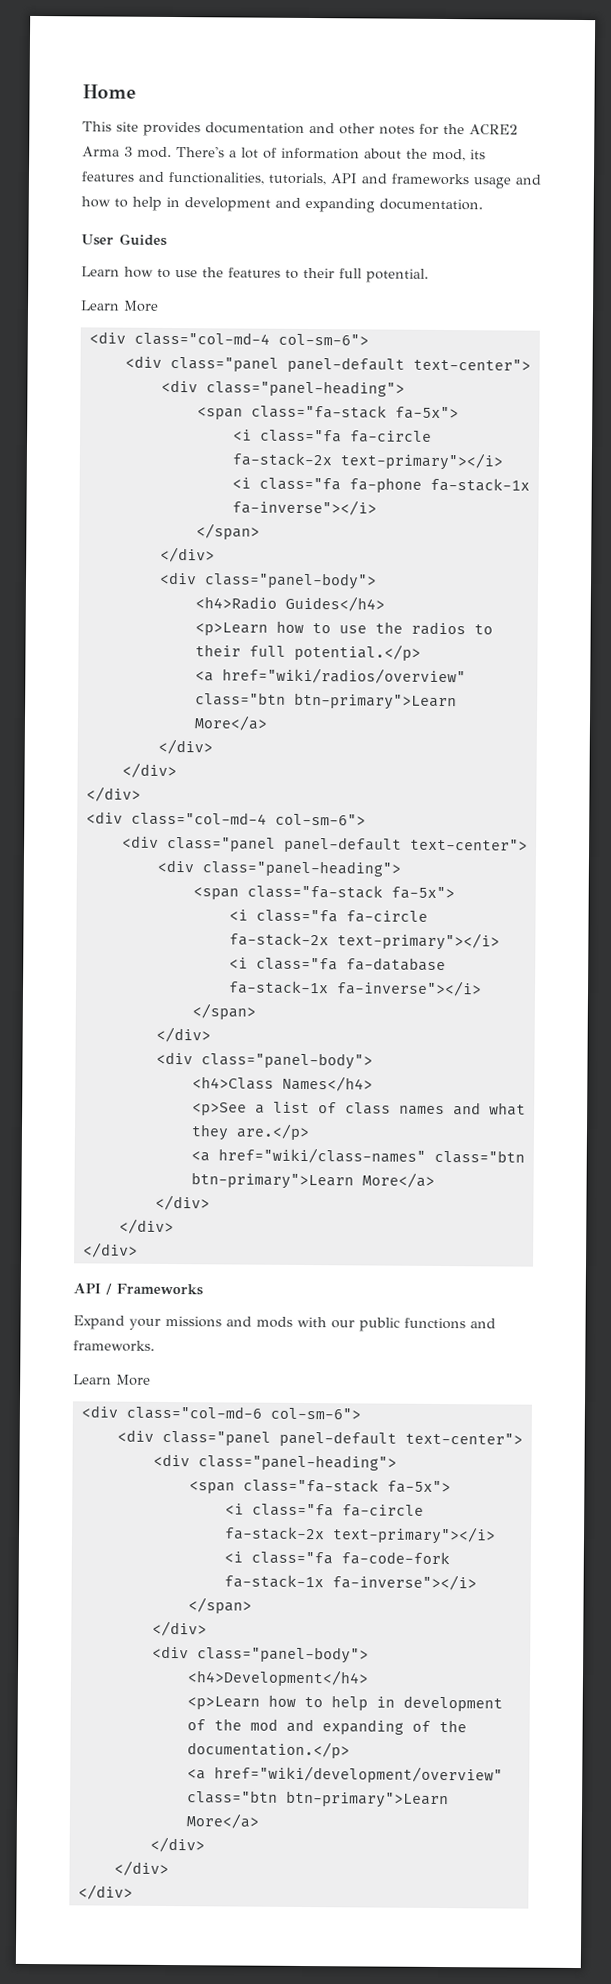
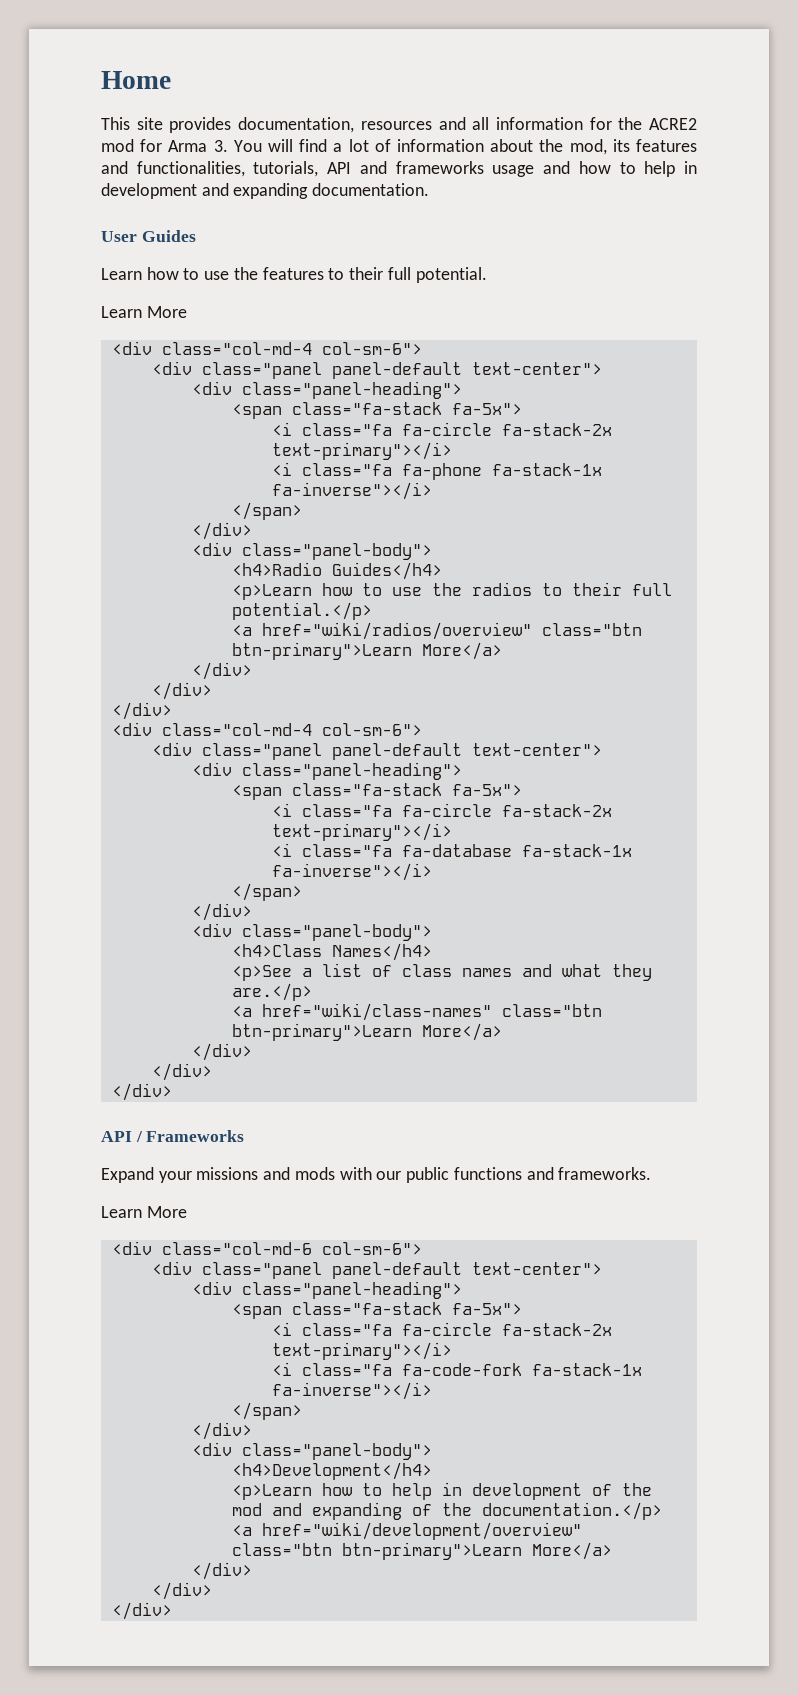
[205,122,518,135] [82,146,225,158] documentation and other notes for the ACRE2 Arma 3 mod. There's -> [238,117,697,133] [101,139,328,152] documentation, resources and all information for the ACRE2 mod for Arma 3. You will find

